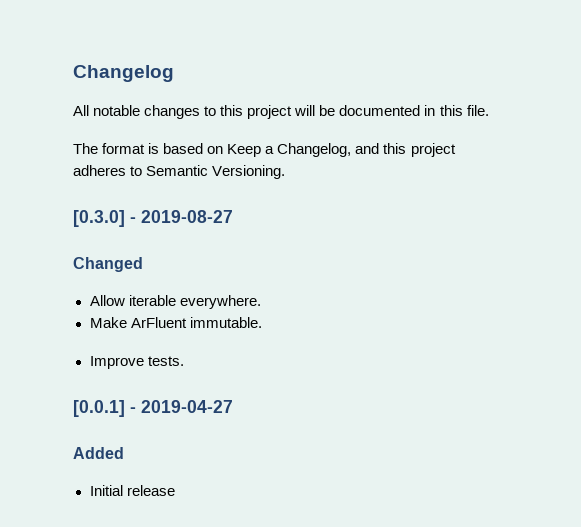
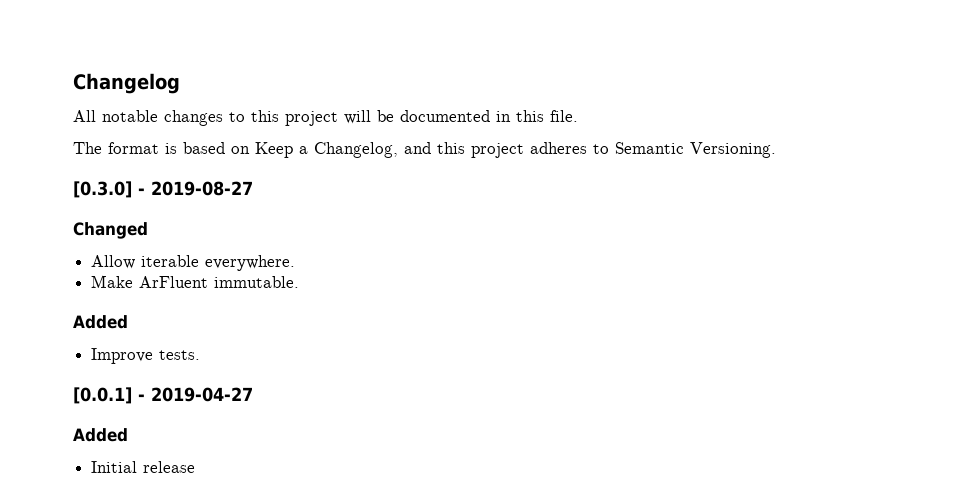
(262, 322) none -> [73,315,128,329] // Added

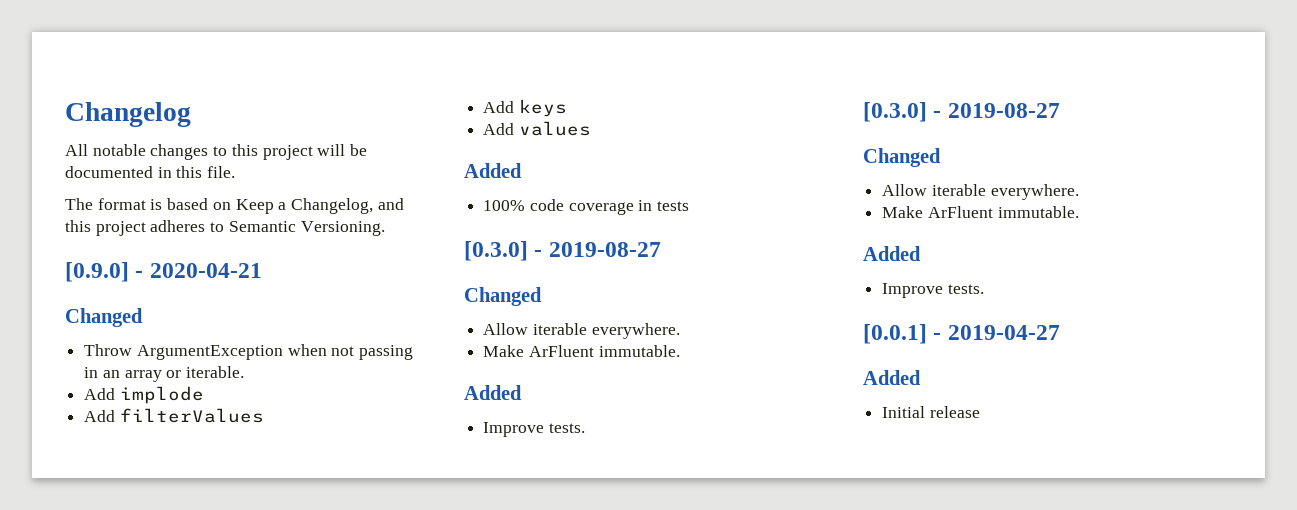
(776, 150) none -> [65,262,262,282] [65,308,143,327] [84,344,414,360] [84,366,245,382] [84,386,204,404] [84,408,264,423] [483,99,567,117] [483,121,591,136] [464,163,522,178] [483,199,690,215] [464,241,661,261] [464,287,542,306] [483,323,680,339] [483,345,680,357] [464,385,522,400] [483,422,585,437] // [0.9.0] - 2020-04-21 // Changed // Throw ArgumentException when not passing in an array or iterable. // Add implode // Add filterValues // Add keys // Add values // Added // 100% code coverage in tests // [0.3.0] - 2019-08-27 // Changed // Allow iterable everywhere. // Make ArFluent immutable. // Added // Improve tests.

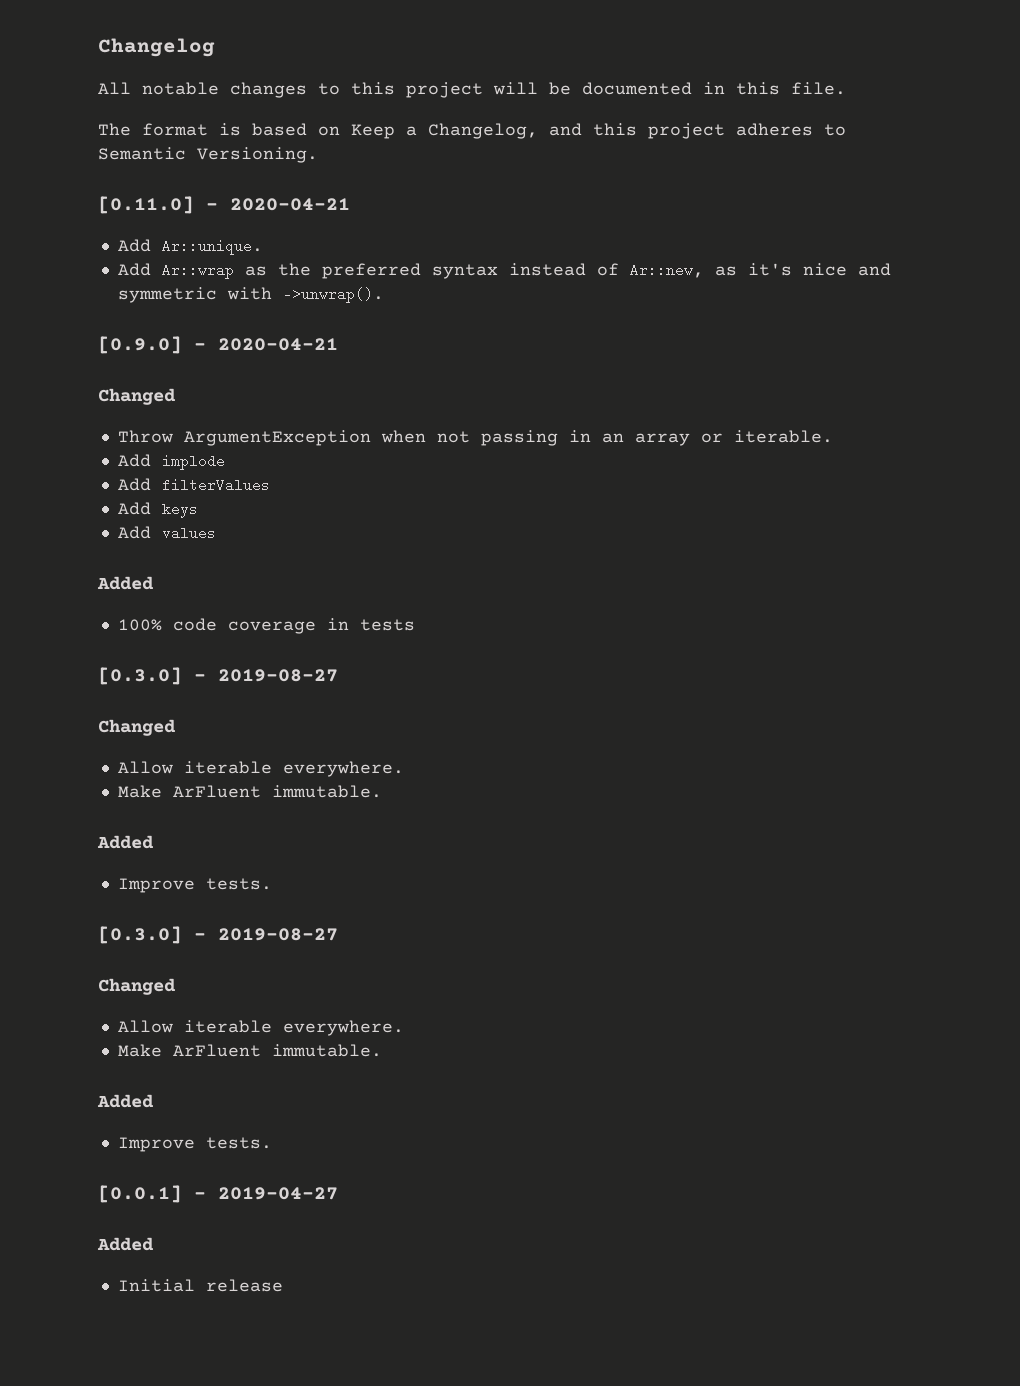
(385, 228) none -> [98,196,350,214] [117,239,263,255] [117,263,891,279] [117,287,384,303] // [0.11.0] - 2020-04-21 // Add Ar::unique. // Add Ar::wrap as the preferred syntax instead of Ar::new, as it's nice and symmetric with ->unwrap().

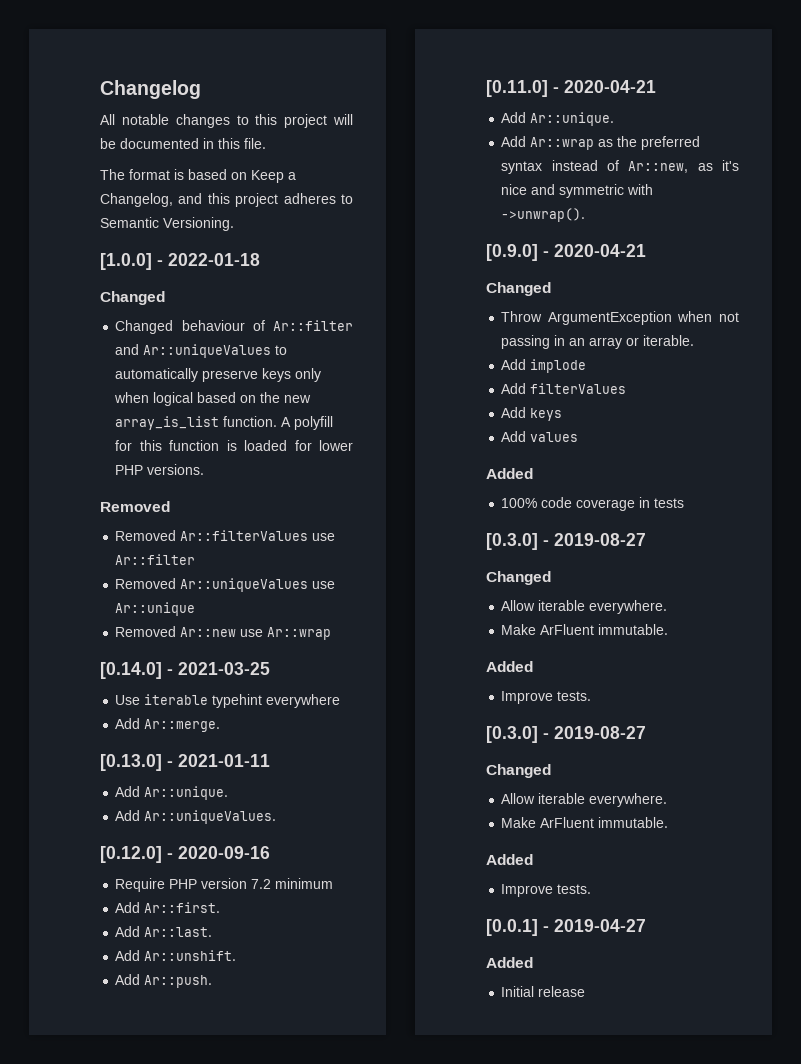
(318, 155) none -> [100,253,260,270] [100,291,165,305] [115,320,353,334] [115,344,288,358] [115,368,322,382] [114,392,312,406] [115,416,334,430] [115,440,353,451] [115,464,205,475] [100,501,170,512] [115,530,336,541] [115,554,196,565] [115,578,336,592] [115,602,196,616] [115,626,332,640] [100,662,270,679] [115,694,341,708] [115,718,221,732] [100,754,270,771] [115,786,229,800] [115,810,277,824] [100,846,270,863] [115,878,334,892] [115,902,221,913] [115,926,213,937] [115,950,237,961] [115,974,213,988] // [1.0.0] - 2022-01-18 // Changed // Changed behaviour of Ar::filter and Ar::uniqueValues to automatically preserve keys only when logical based on the new array_is_list function. A polyfill for this function is loaded for lower PHP versions. // Removed // Removed Ar::filterValues use Ar::filter // Removed Ar::uniqueValues use Ar::unique // Removed Ar::new use Ar::wrap // [0.14.0] - 2021-03-25 // Use iterable typehint everywhere // Add Ar::merge. // [0.13.0] - 2021-01-11 // Add Ar::unique. // Add Ar::uniqueValues. // [0.12.0] - 2020-09-16 // Require PHP version 7.2 minimum // Add Ar::first. // Add Ar::last. // Add Ar::unshift. // Add Ar::push.

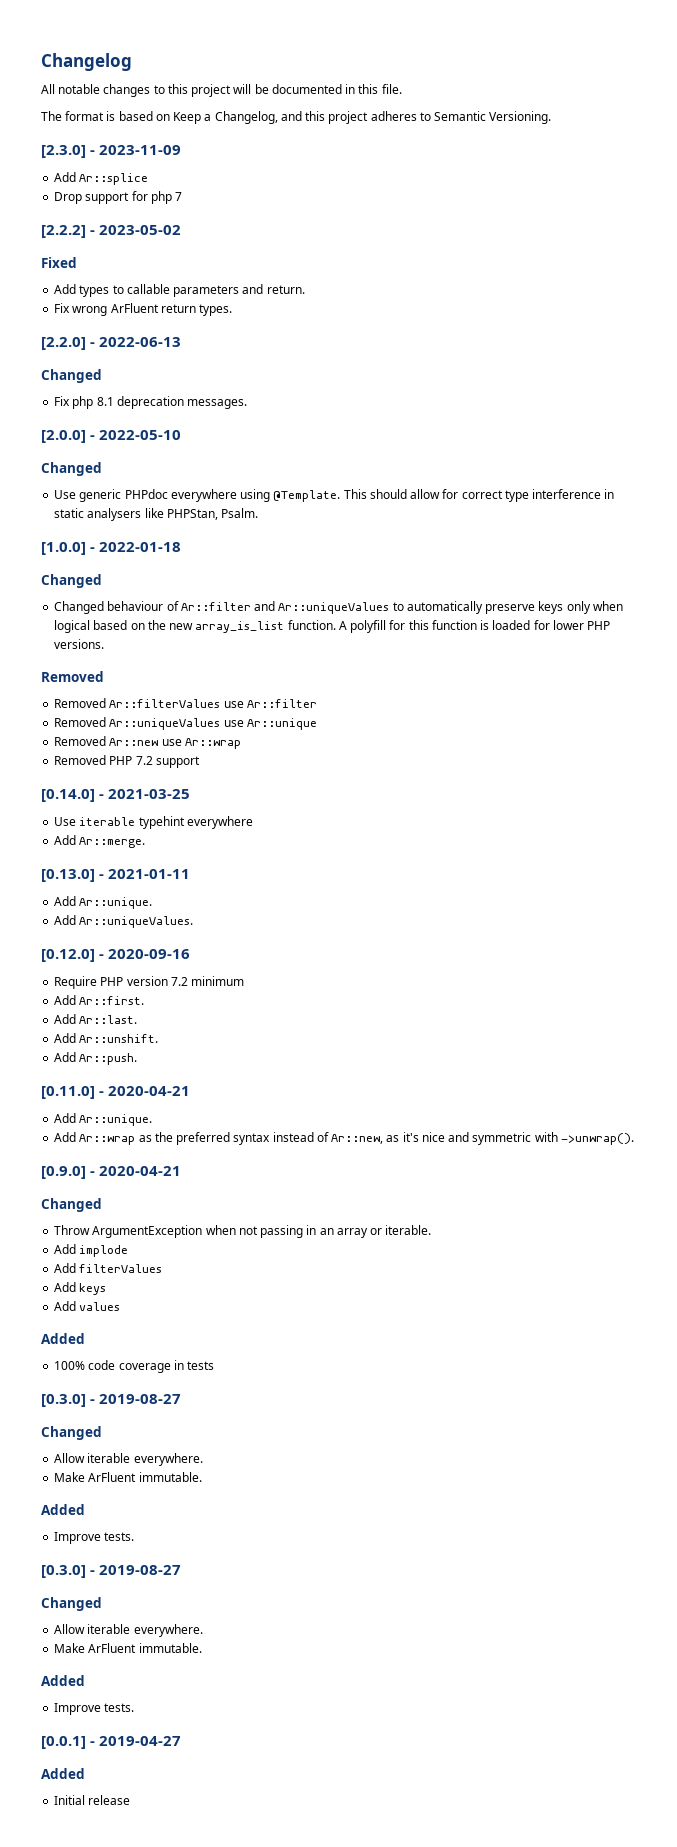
(234, 224) none -> [41,145,182,158] [54,172,149,185] [54,191,183,204] [41,225,182,238] [41,257,77,268] [54,284,305,297] [54,303,233,316] [41,337,182,350] [41,369,102,383] [54,396,248,409] [41,430,182,443] [41,462,102,476] [54,489,615,502] [54,508,259,521] // [2.3.0] - 2023-11-09 // Add Ar::splice // Drop support for php 7 // [2.2.2] - 2023-05-02 // Fixed // Add types to callable parameters and return. // Fix wrong ArFluent return types. // [2.2.0] - 2022-06-13 // Changed // Fix php 8.1 deprecation messages. // [2.0.0] - 2022-05-10 // Changed // Use generic PHPdoc everywhere using @Template. This should allow for correct type interference in static analysers like PHPStan, Psalm.
(332, 633) none -> [54,755,200,768] // Removed PHP 7.2 support

